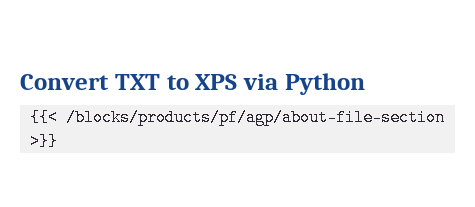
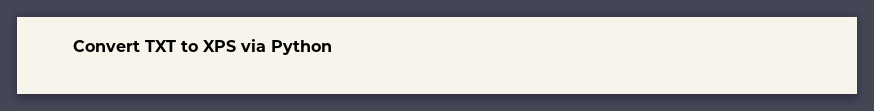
[29,109,445,126] [29,133,58,150] // {{< /blocks/products/pf/agp/about-file-section >}} -> (332, 47) none

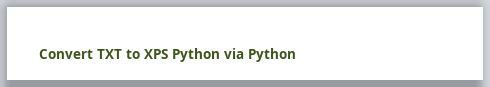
(236, 46) none -> [172,48,220,62] Python

